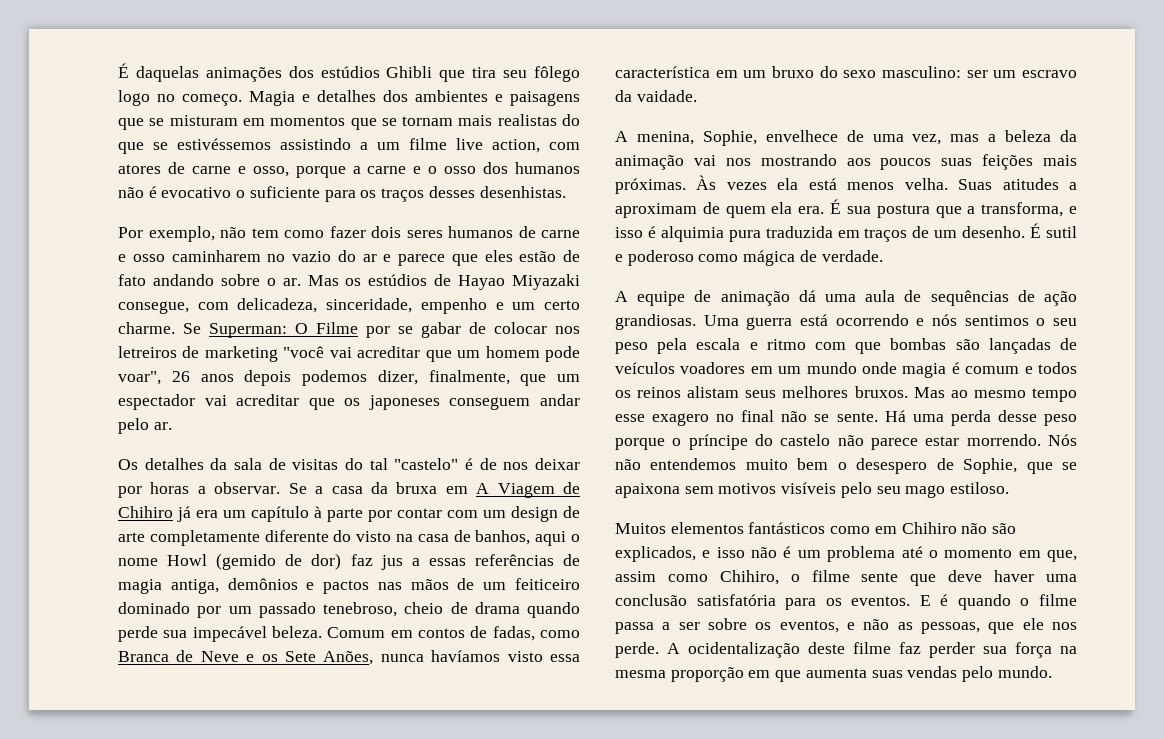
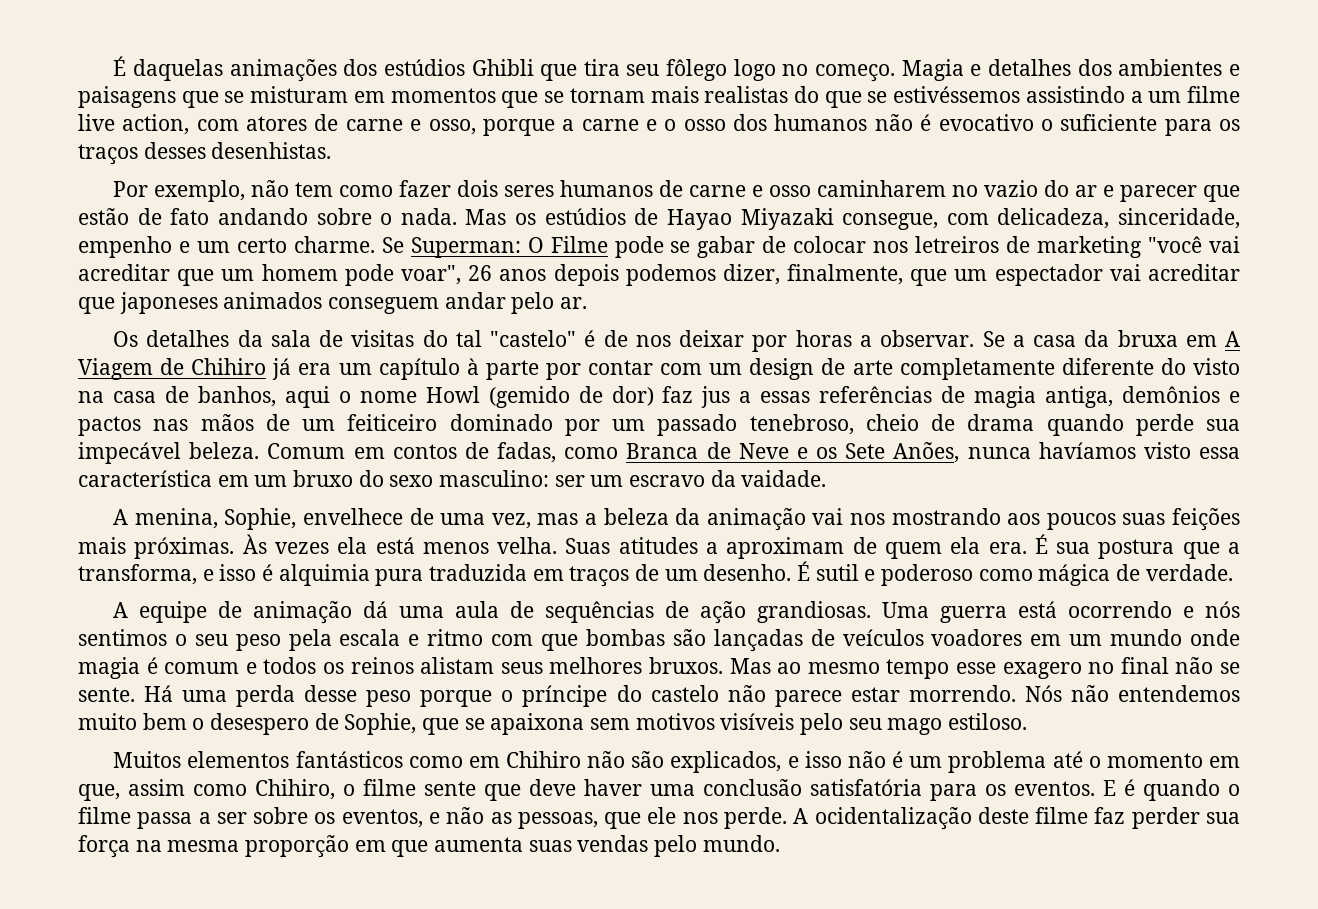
[398,250,513,266] parece que eles -> [1120,185,1240,202] parecer que
[282,278,301,286] ar. -> [400,208,457,225] nada.
[366,326,390,338] por -> [614,236,664,258] pode
[344,395,440,410] os japoneses -> [119,292,323,314] japoneses animados

